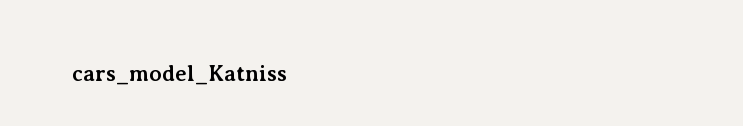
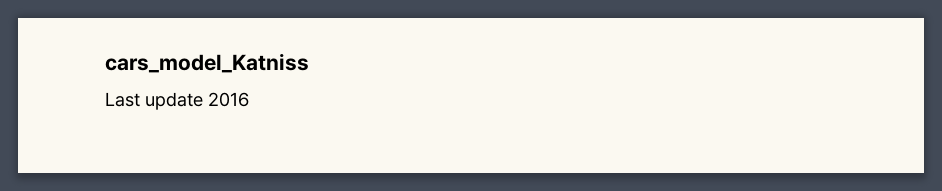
(287, 75) none -> [105,92,249,110] // Last update 2016

